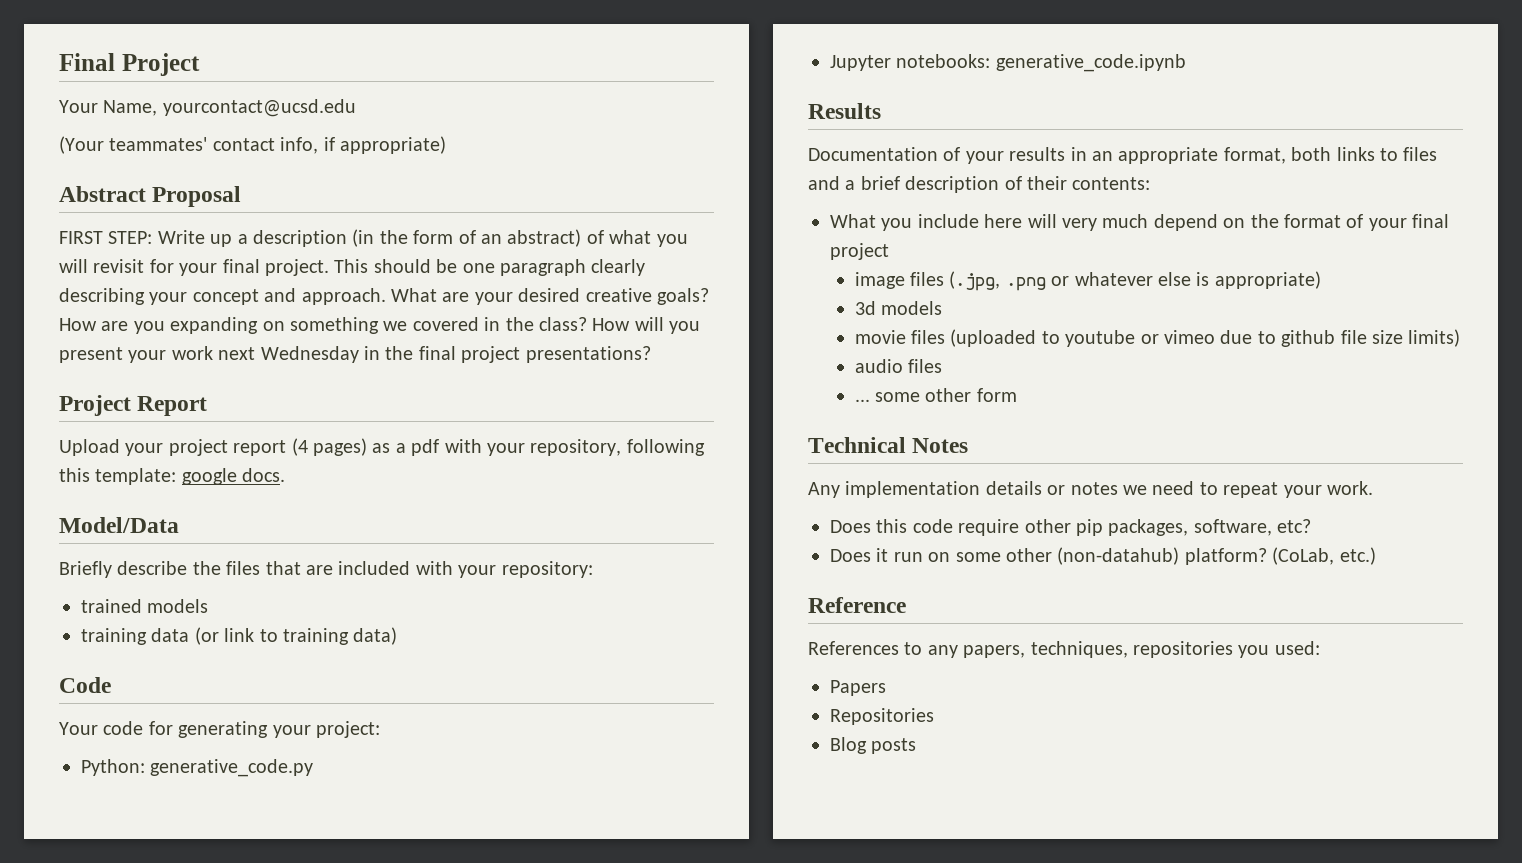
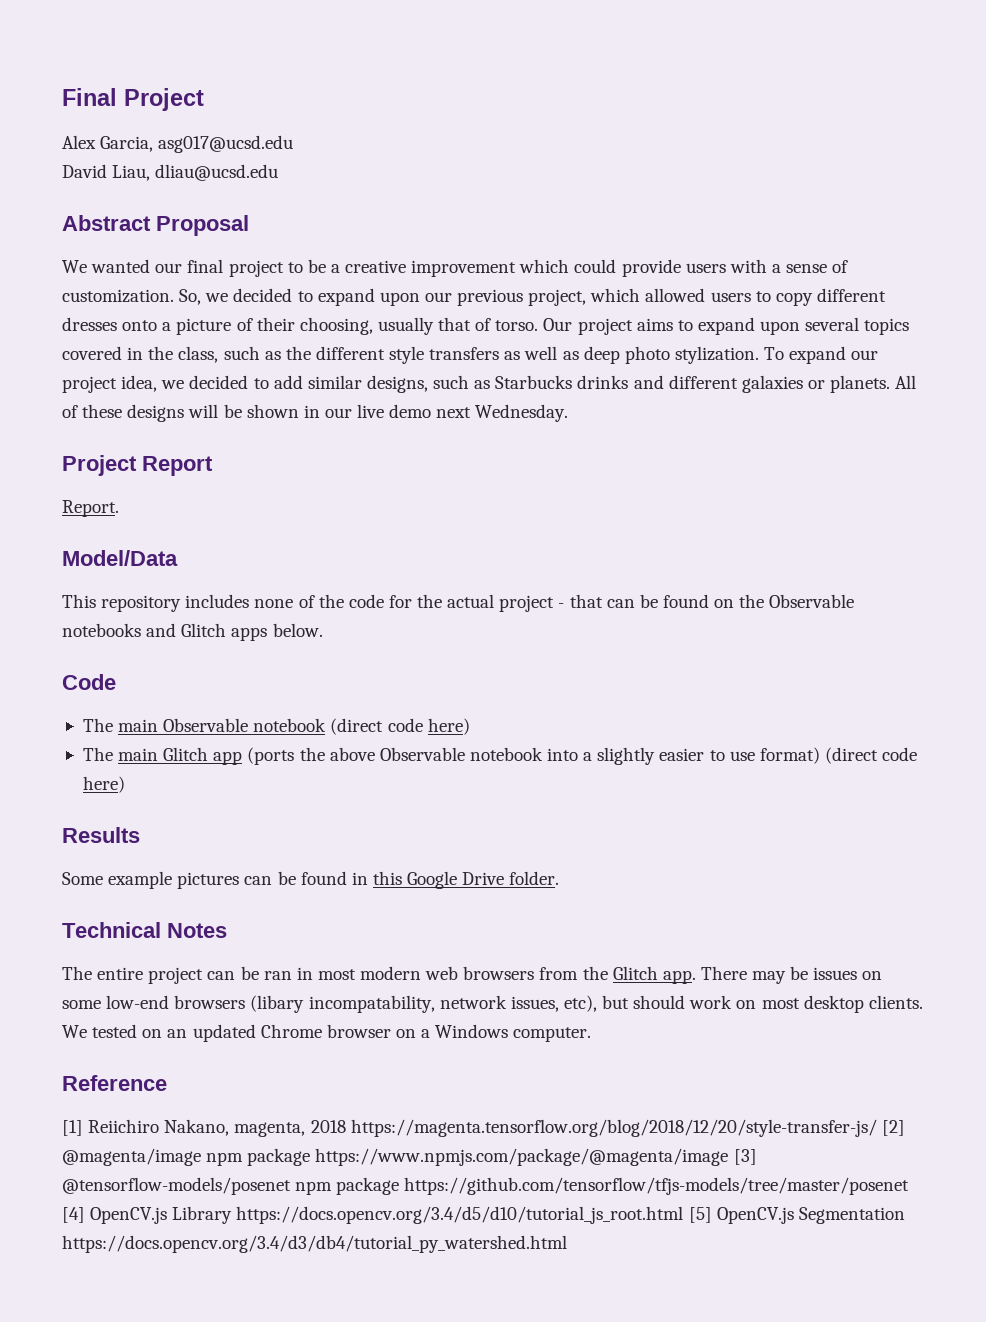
[59,99,356,117] [59,136,446,154] [59,186,242,207] [59,229,688,247] [59,259,646,276] [59,288,709,305] [59,317,701,334] [59,346,651,363] [59,395,208,416] [59,438,705,456] [59,468,286,485] [59,517,179,533] [59,561,593,578] [81,599,209,613] [81,627,398,645] [59,677,111,693] [59,721,380,738] [81,759,314,777] [830,54,1186,72] [808,103,881,119] [808,147,1438,164] [808,176,1151,193] [830,214,1450,231] [830,243,889,260] [854,271,1321,291] [854,301,943,315] [854,329,1461,347] [854,359,943,373] [854,388,1017,402] [808,437,969,453] [808,481,1373,498] [830,519,1312,536] [830,547,1376,565] [808,597,906,613] [808,641,1320,658] [830,680,886,696] [830,708,934,725] [830,737,917,754] Your Name, yourcontact@ucsd.edu // (Your teammates' contact info, if appropriate) // Abstract Proposal // FIRST STEP: Write up a description (in the form of an abstract) of what you will revisit for your final project. This should be one paragraph clearly describing your concept and approach. What are your desired creative goals? How are you expanding on something we covered in the class? How will you present your work next Wednesday in the final project presentations? // Project Report // Upload your project report (4 pages) as a pdf with your repository, following this template: google docs. // Model/Data // Briefly describe the files that are included with your repository: // trained models // training data (or link to training data) // Code // Your code for generating your project: // Python: generative_code.py // Jupyter notebooks: generative_code.ipynb // Results // Documentation of your results in an appropriate format, both links to files and a brief description of their contents: // What you include here will very much depend on the format of your final project // image files (.jpg, .png or whatever else is appropriate) // 3d models // movie files (uploaded to youtube or vimeo due to github file size limits) // audio files // ... some other form // Technical Notes // Any implementation details or notes we need to repeat your work. // Does this code require other pip packages, software, etc? // Does it run on some other (non-datahub) platform? (CoLab, etc.) // Reference // References to any papers, techniques, repositories you used: // Papers // Repositories // Blog posts -> [62,135,294,153] [62,164,279,181] [62,215,249,236] [62,259,849,277] [62,288,886,306] [62,317,910,335] [62,346,879,364] [62,375,917,393] [62,404,569,422] [62,455,213,476] [62,500,119,517] [62,550,178,566] [62,594,855,612] [62,623,323,641] [62,674,116,690] [82,718,470,735] [82,747,918,765] [82,776,125,793] [62,827,140,843] [62,871,560,889] [62,922,227,938] [62,966,883,984] [62,995,923,1013] [62,1024,592,1042] [62,1075,167,1091] [62,1119,905,1137] [62,1148,757,1166] [62,1177,910,1195] [62,1206,905,1224] [62,1235,567,1253] Alex Garcia, asg017@ucsd.edu // David Liau, dliau@ucsd.edu // Abstract Proposal // We wanted our final project to be a creative improvement which could provide users with a sense of customization. So, we decided to expand upon our previous project, which allowed users to copy different dresses onto a picture of their choosing, usually that of torso. Our project aims to expand upon several topics covered in the class, such as the different style transfers as well as deep photo stylization. To expand our project idea, we decided to add similar designs, such as Starbucks drinks and different galaxies or planets. All of these designs will be shown in our live demo next Wednesday. // Project Report // Report. // Model/Data // This repository includes none of the code for the actual project - that can be found on the Observable notebooks and Glitch apps below. // Code // The main Observable notebook (direct code here) // The main Glitch app (ports the above Observable notebook into a slightly easier to use format) (direct code here) // Results // Some example pictures can be found in this Google Drive folder. // Technical Notes // The entire project can be ran in most modern web browsers from the Glitch app. There may be issues on some low-end browsers (libary incompatability, network issues, etc), but should work on most desktop clients. We tested on an updated Chrome browser on a Windows computer. // Reference // [1] Reiichiro Nakano, magenta, 2018 https://magenta.tensorflow.org/blog/2018/12/20/style-transfer-js/ [2] @magenta/image npm package https://www.npmjs.com/package/@magenta/image [3] @tensorflow-models/posenet npm package https://github.com/tensorflow/tfjs-models/tree/master/posenet [4] OpenCV.js Library https://docs.opencv.org/3.4/d5/d10/tutorial_js_root.html [5] OpenCV.js Segmentation https://docs.opencv.org/3.4/d3/db4/tutorial_py_watershed.html

